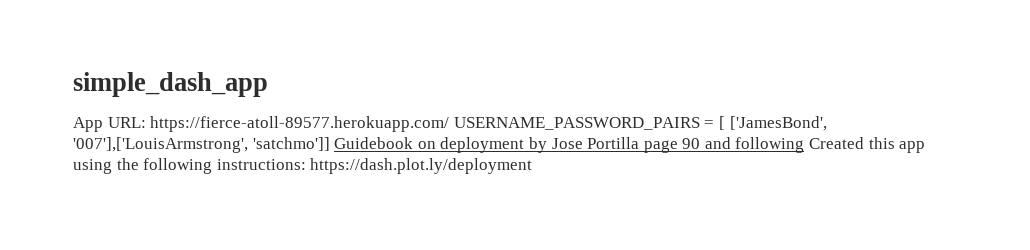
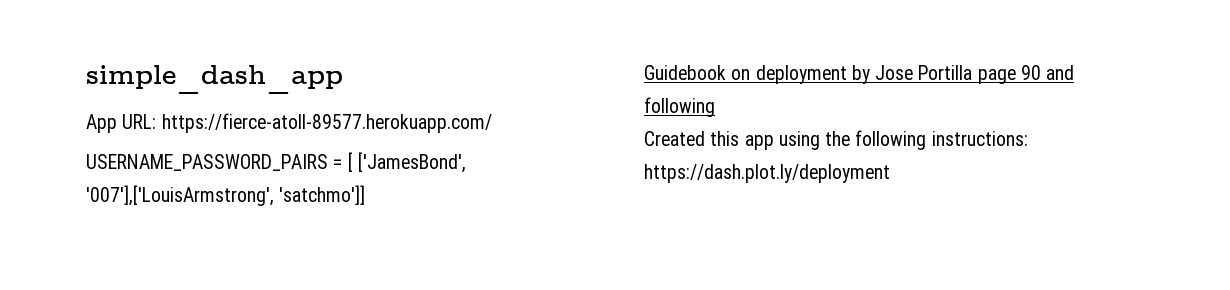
(450, 124) none -> (492, 123) //
(330, 144) none -> (366, 195) //
(805, 145) none -> (715, 107) //

